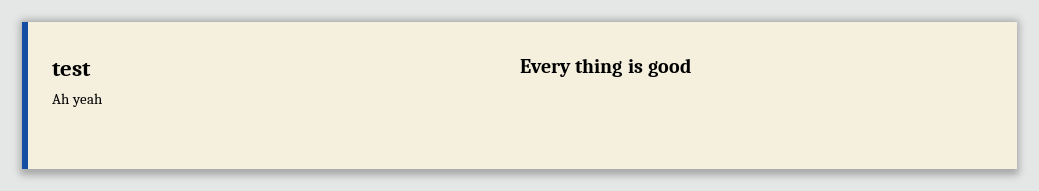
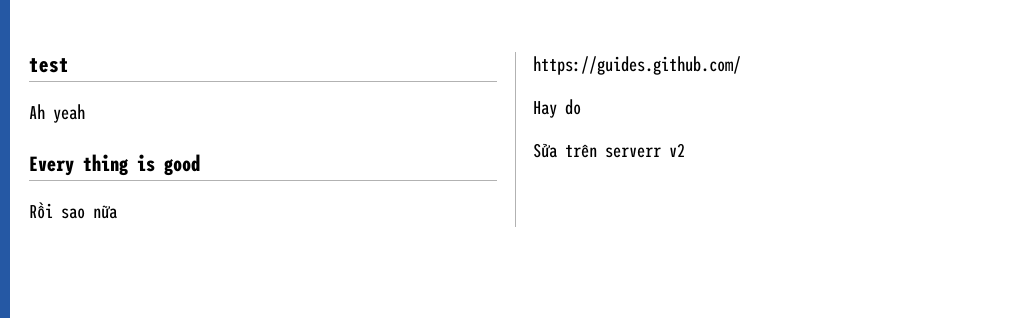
(691, 67) none -> [29,202,117,219] [533,56,741,75] [533,99,581,118] [533,143,685,158] // Rồi sao nữa // https://guides.github.com/ // Hay do // Sửa trên serverr v2

